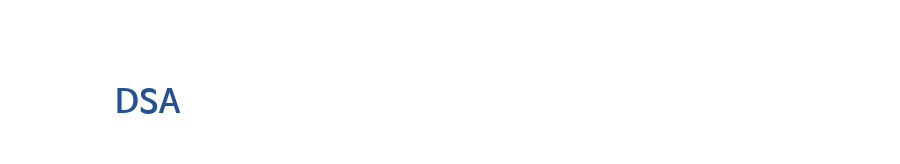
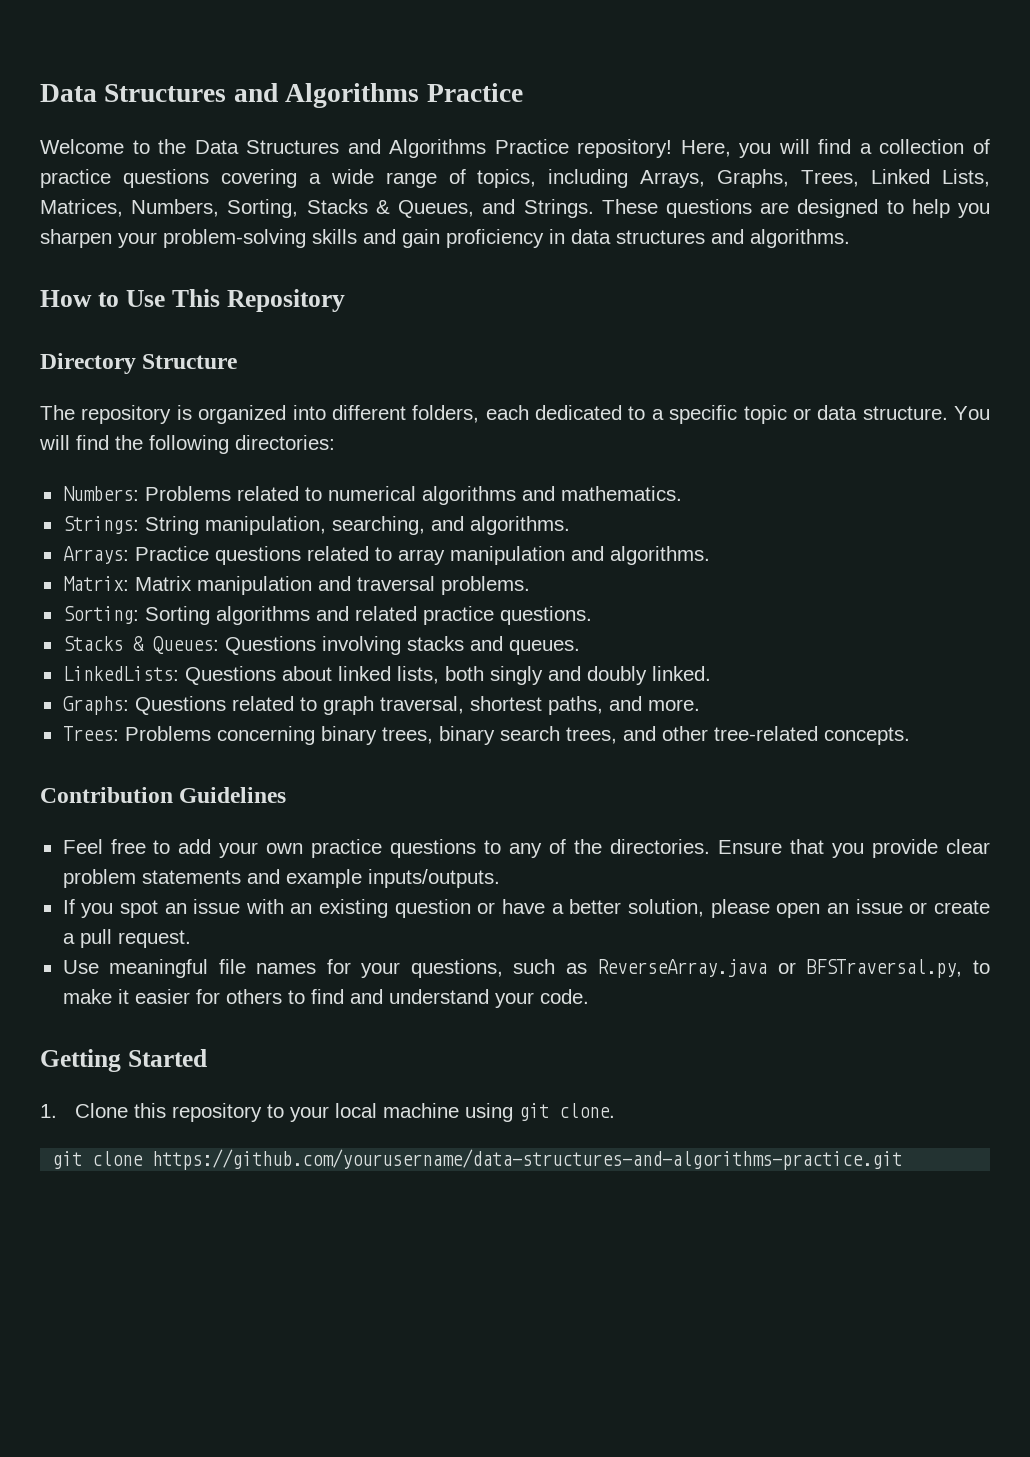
[115,88,181,114] DSA -> [40,83,523,108] [40,139,990,158] [40,169,990,188] [40,199,990,218] [40,229,850,248] [40,289,345,312] [40,353,238,374] [40,405,990,424] [39,435,335,454] [62,486,682,505] [62,516,570,535] [62,546,710,565] [62,576,530,595] [62,606,592,625] [62,636,580,655] [62,666,711,685] [62,696,700,715] [62,726,910,745] [40,787,287,803] [62,839,991,858] [62,869,500,888] [62,899,991,918] [62,929,191,948] [62,959,991,978] [62,989,589,1008] [40,1049,207,1072] [40,1103,615,1122] [52,1149,903,1170] Data Structures and Algorithms Practice // Welcome to the Data Structures and Algorithms Practice repository! Here, you will find a collection of practice questions covering a wide range of topics, including Arrays, Graphs, Trees, Linked Lists, Matrices, Numbers, Sorting, Stacks & Queues, and Strings. These questions are designed to help you sharpen your problem-solving skills and gain proficiency in data structures and algorithms. // How to Use This Repository // Directory Structure // The repository is organized into different folders, each dedicated to a specific topic or data structure. You will find the following directories: // Numbers: Problems related to numerical algorithms and mathematics. // Strings: String manipulation, searching, and algorithms. // Arrays: Practice questions related to array manipulation and algorithms. // Matrix: Matrix manipulation and traversal problems. // Sorting: Sorting algorithms and related practice questions. // Stacks & Queues: Questions involving stacks and queues. // LinkedLists: Questions about linked lists, both singly and doubly linked. // Graphs: Questions related to graph traversal, shortest paths, and more. // Trees: Problems concerning binary trees, binary search trees, and other tree-related concepts. // Contribution Guidelines // Feel free to add your own practice questions to any of the directories. Ensure that you provide clear problem statements and example inputs/outputs. // If you spot an issue with an existing question or have a better solution, please open an issue or create a pull request. // Use meaningful file names for your questions, such as ReverseArray.java or BFSTraversal.py, to make it easier for others to find and understand your code. // Getting Started // 1. Clone this repository to your local machine using git clone. // git clone https://github.com/yourusername/data-structures-and-algorithms-practice.git

